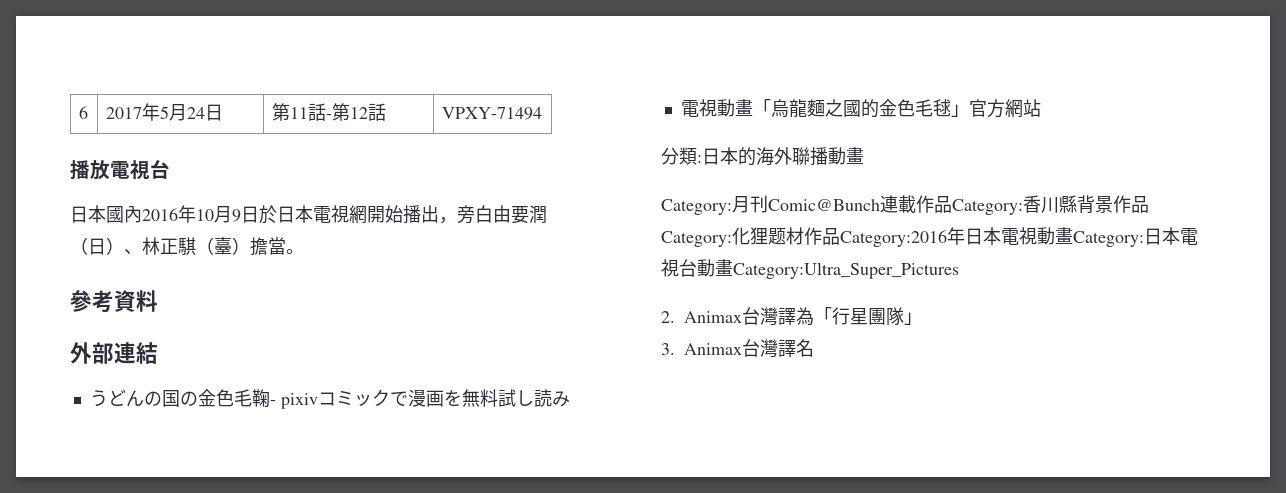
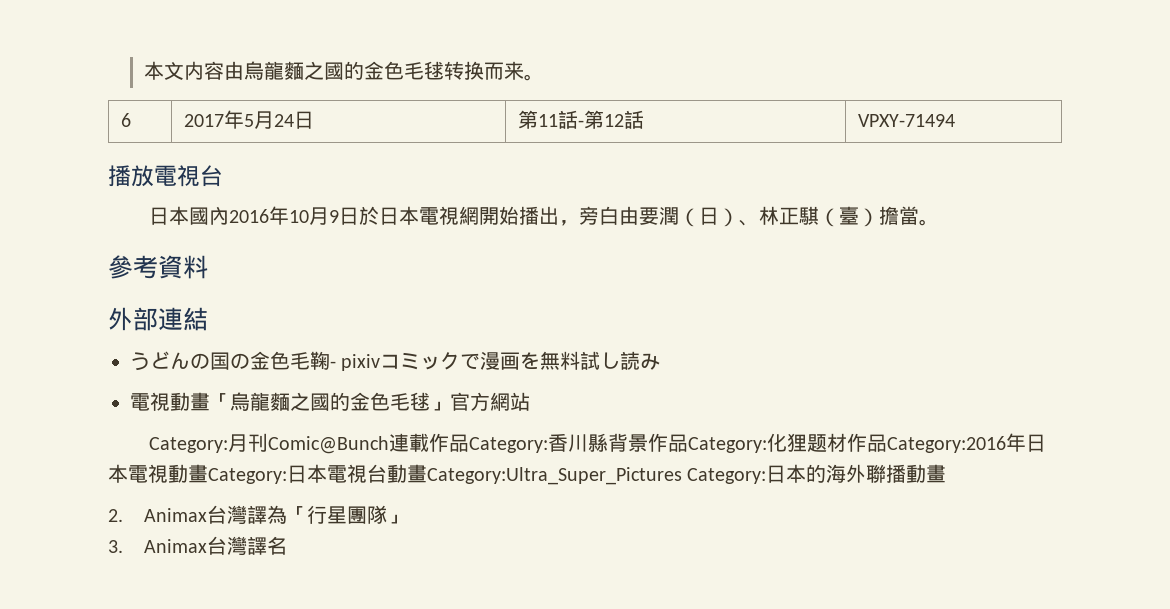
(78, 112) none -> [144,61,545,81] 本文内容由烏龍麵之國的金色毛毬转换而来。 //
[661,147,864,166] // 分類:日本的海外聯播動畫 -> (530, 401) none
(959, 270) none -> [687,464,947,484] Category:日本的海外聯播動畫

